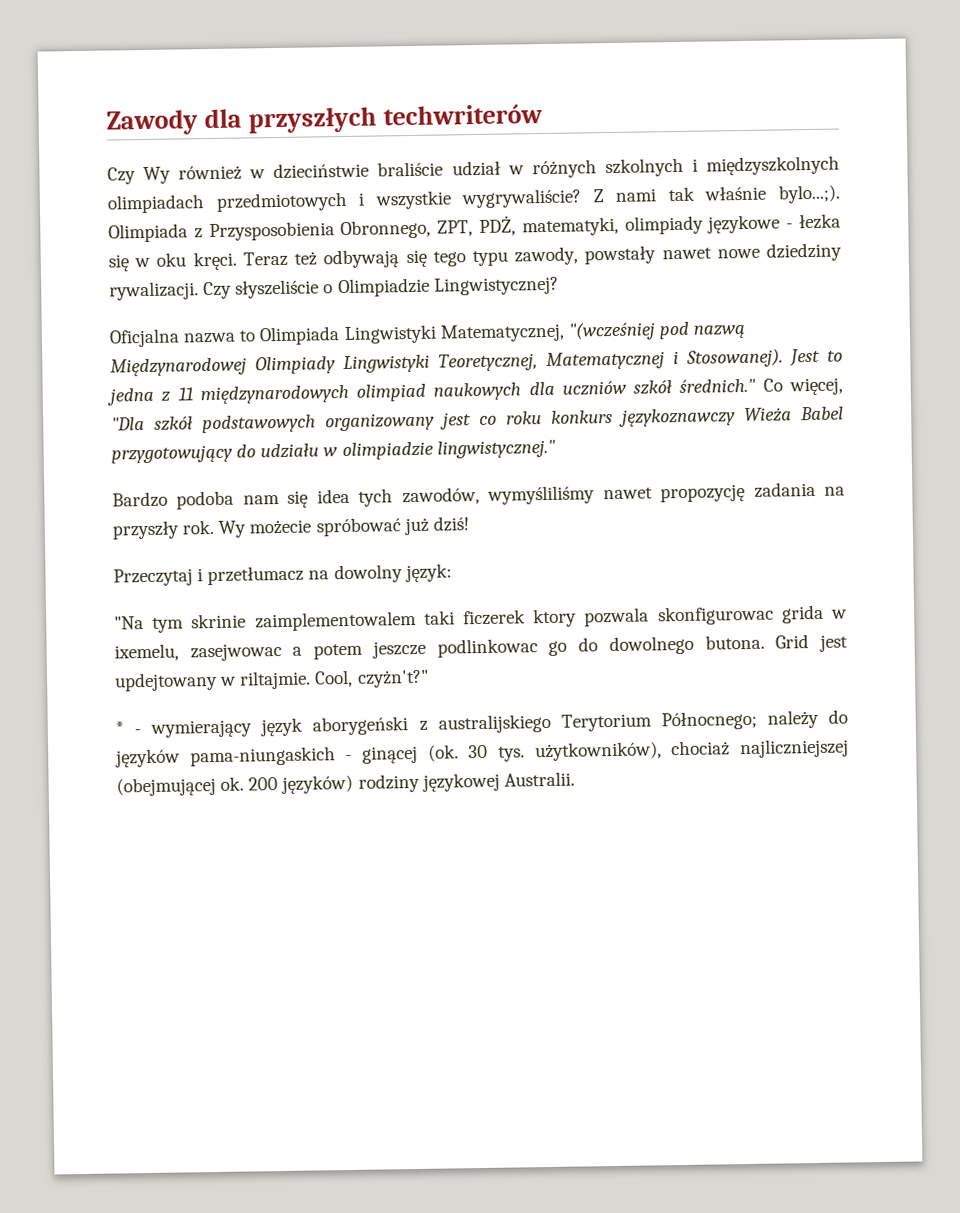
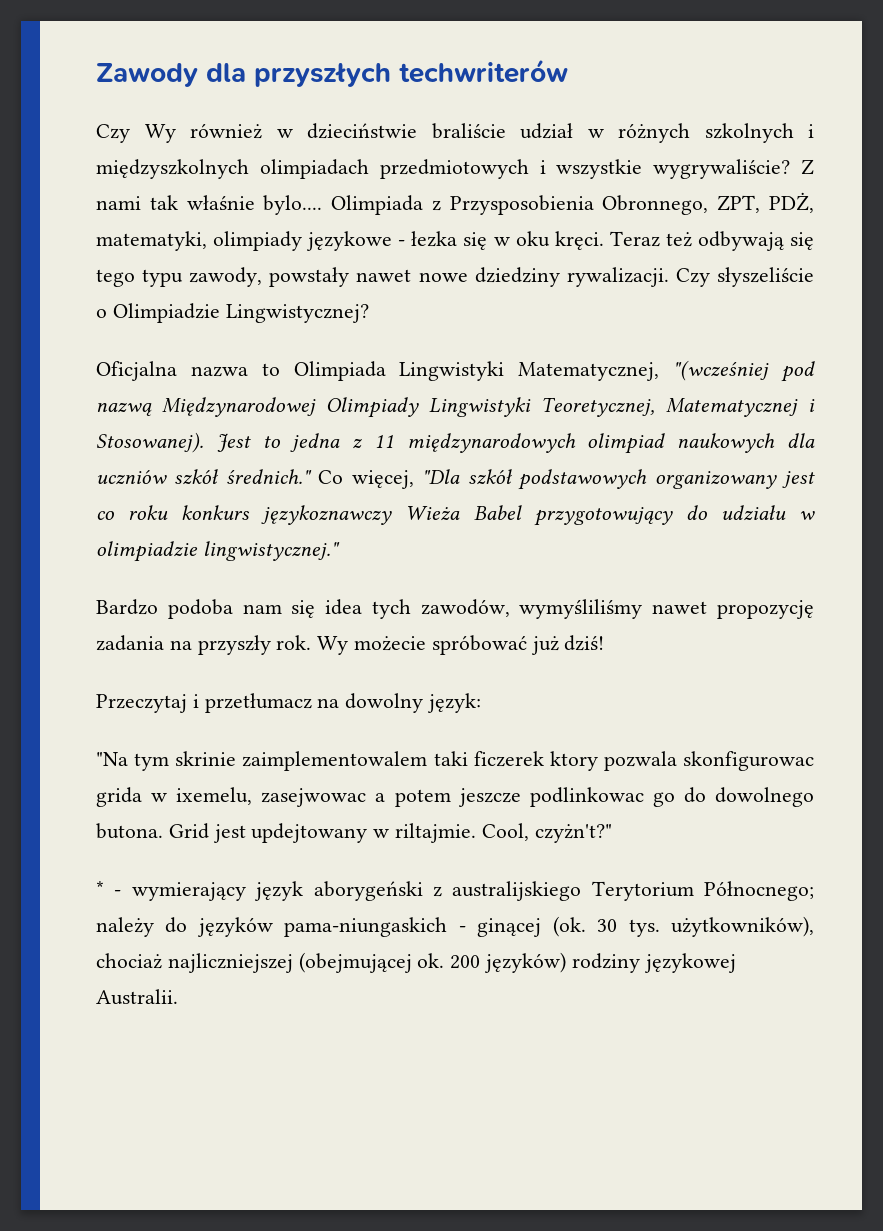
[777,184,840,204] bylo...;). -> [263,195,323,215] bylo....

